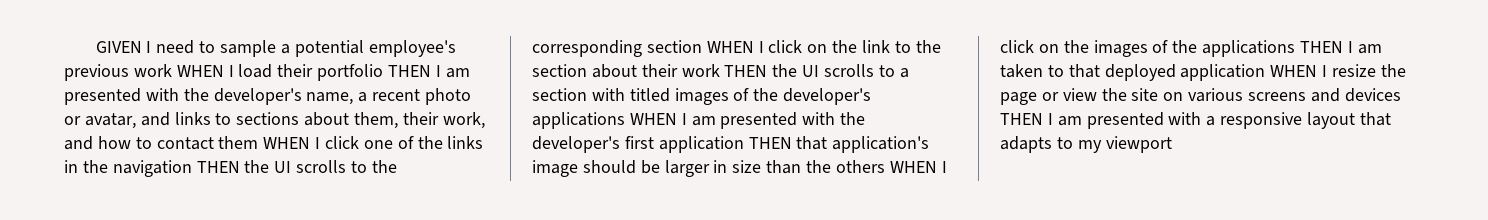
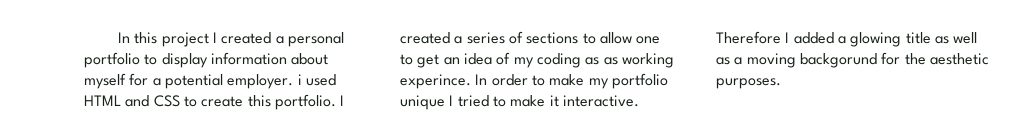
[95,40,456,57] [64,64,470,81] [64,88,472,105] [64,112,485,129] [64,136,484,150] [64,160,397,177] [532,40,941,57] [532,64,909,78] [532,88,872,105] [532,112,866,129] [532,136,930,153] [532,160,947,177] [1000,40,1382,57] [1000,64,1406,81] [1000,88,1401,105] [1000,112,1391,129] [1000,136,1172,153] GIVEN I need to sample a potential employee's previous work WHEN I load their portfolio THEN I am presented with the developer's name, a recent photo or avatar, and links to sections about them, their work, and how to contact them WHEN I click one of the links in the navigation THEN the UI scrolls to the corresponding section WHEN I click on the link to the section about their work THEN the UI scrolls to a section with titled images of the developer's applications WHEN I am presented with the developer's first application THEN that application's image should be larger in size than the others WHEN I click on the images of the applications THEN I am taken to that deployed application WHEN I resize the page or view the site on various screens and devices THEN I am presented with a responsive layout that adapts to my viewport -> [118,32,345,47] [84,52,329,68] [84,73,336,89] [84,94,345,110] [400,31,661,44] [400,52,674,68] [400,73,668,89] [400,95,639,110] [716,31,978,47] [716,52,989,68] [716,78,781,89] In this project I created a personal portfolio to display information about myself for a potential employer. i used HTML and CSS to create this portfolio. I created a series of sections to allow one to get an idea of my coding as as working experince. In order to make my portfolio unique I tried to make it interactive. Therefore I added a glowing title as well as a moving backgorund for the aesthetic purposes.

